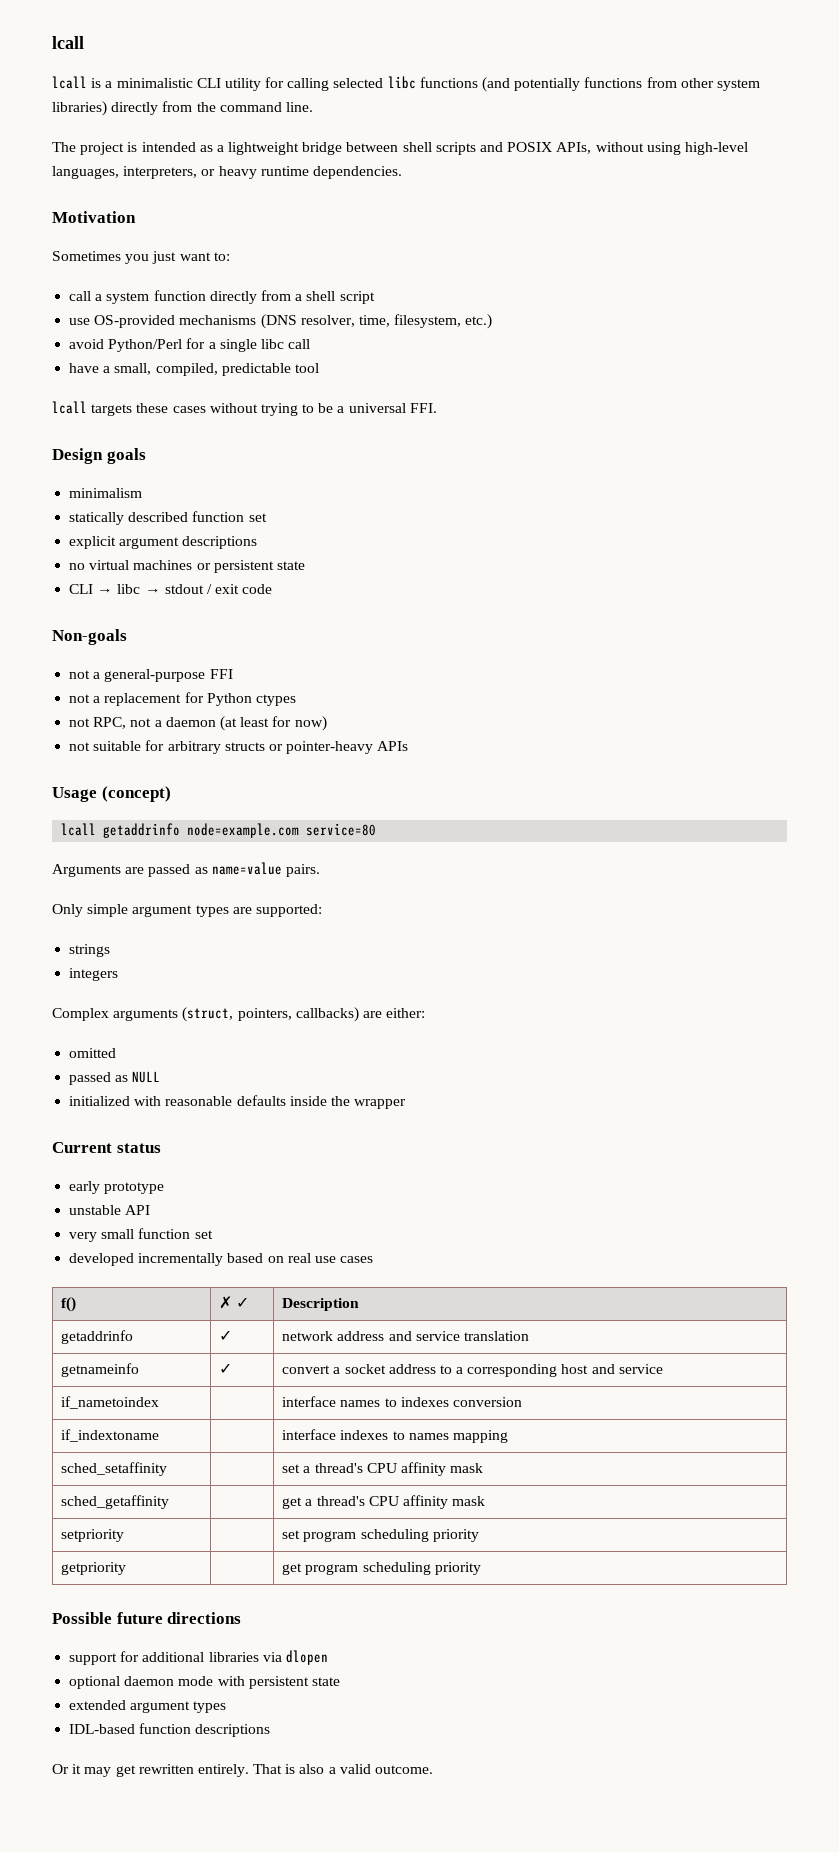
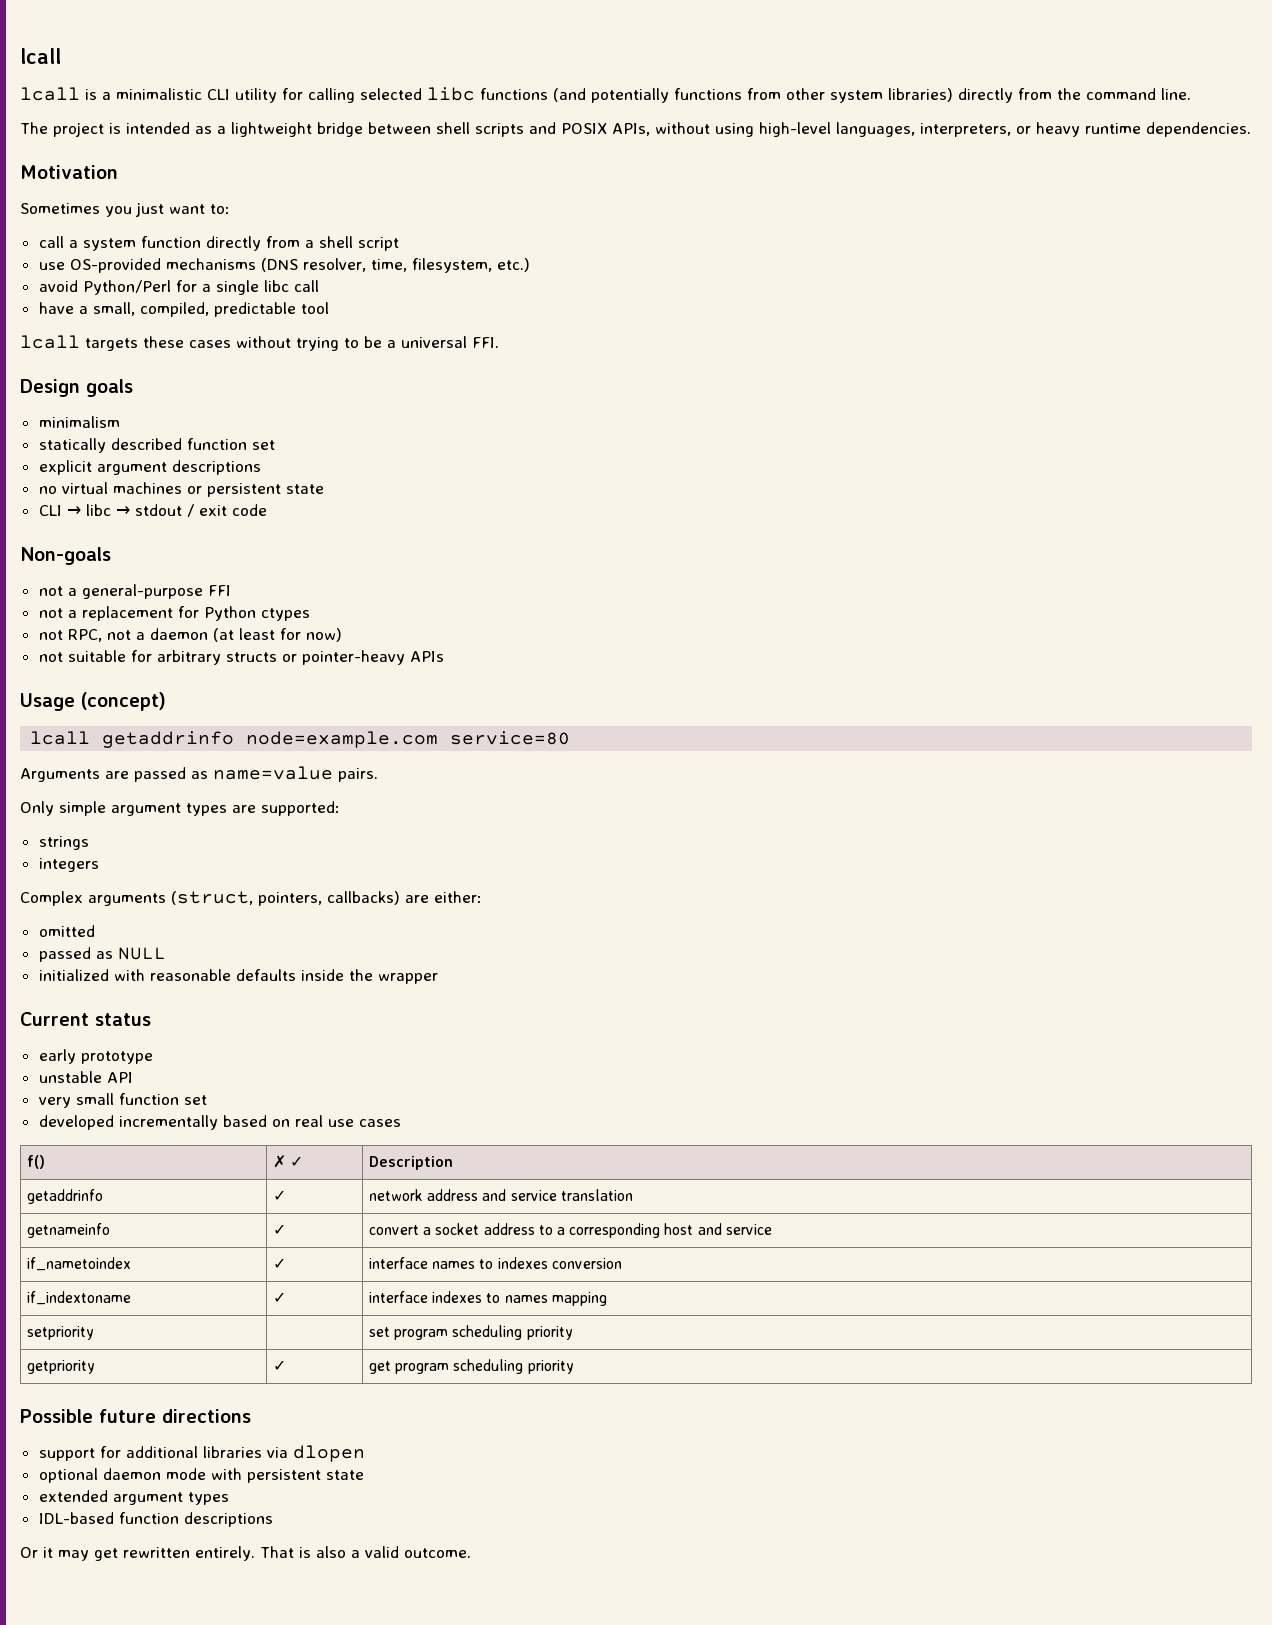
(160, 1402) none -> [273,1258,287,1269] ✓
(160, 1435) none -> [273,1292,287,1303] ✓
[61,1462,168,1476] [282,1462,484,1476] [61,1495,170,1509] [282,1495,486,1509] // sched_setaffinity | | set a thread's CPU affinity mask // sched_getaffinity | | get a thread's CPU affinity mask -> (607, 1299) none
(127, 1568) none -> [273,1360,287,1371] ✓

